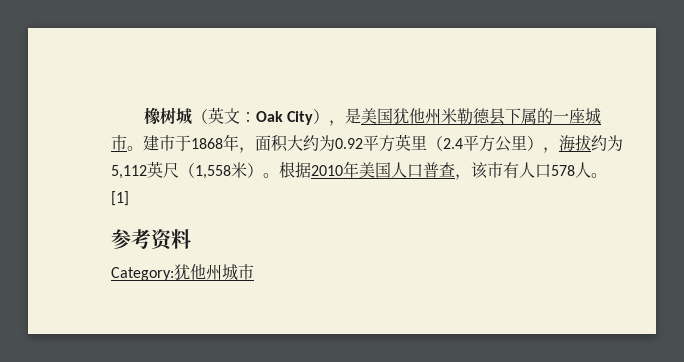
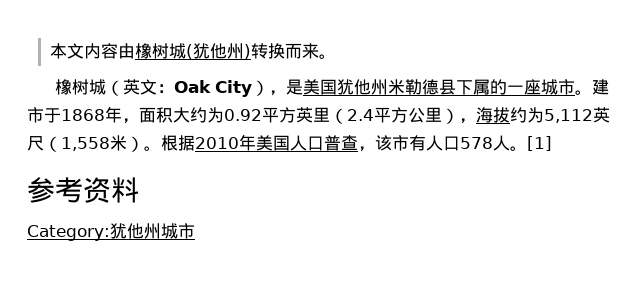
(144, 116) none -> [50,43,337,59] 本文内容由橡树城(犹他州)转换而来。 //

